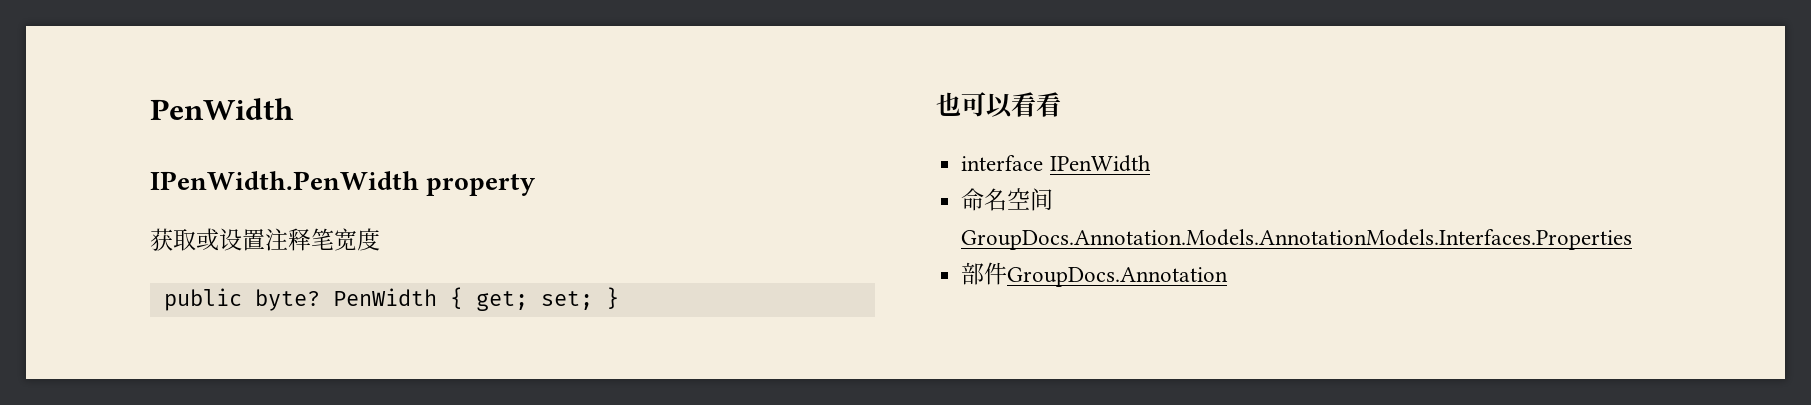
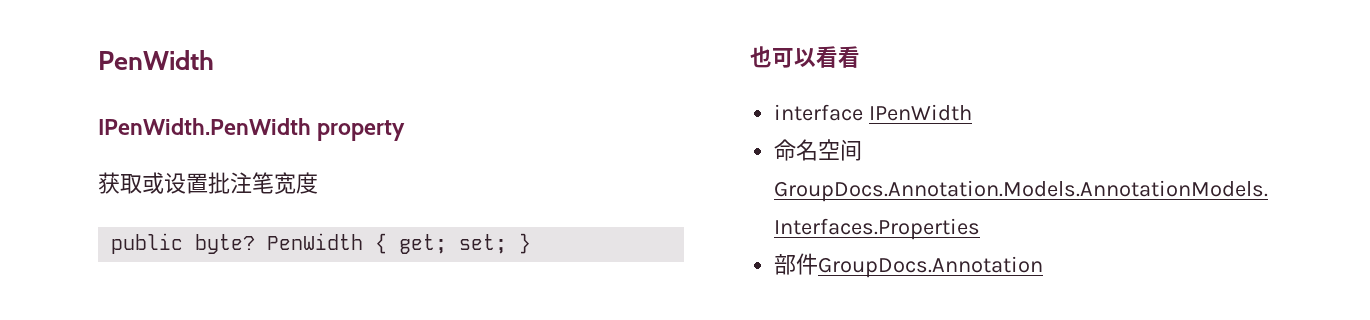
[265,228,311,251] 注释 -> [208,172,252,194] 批注

